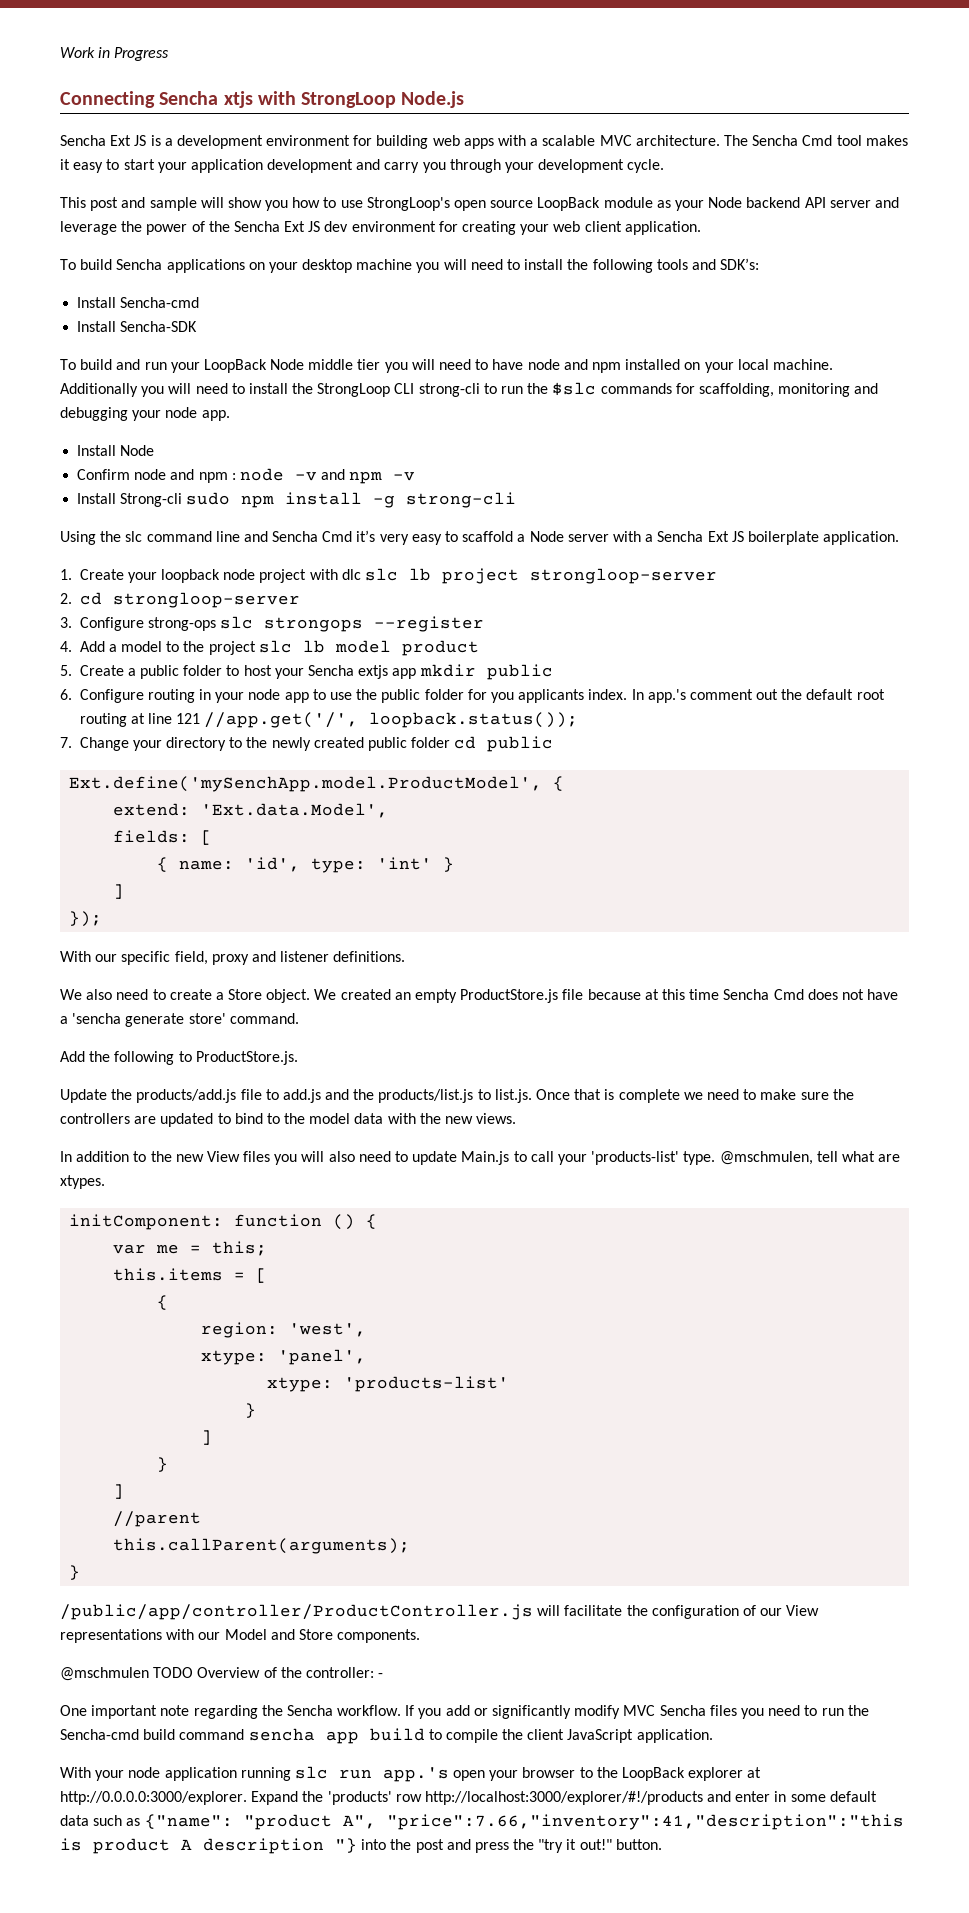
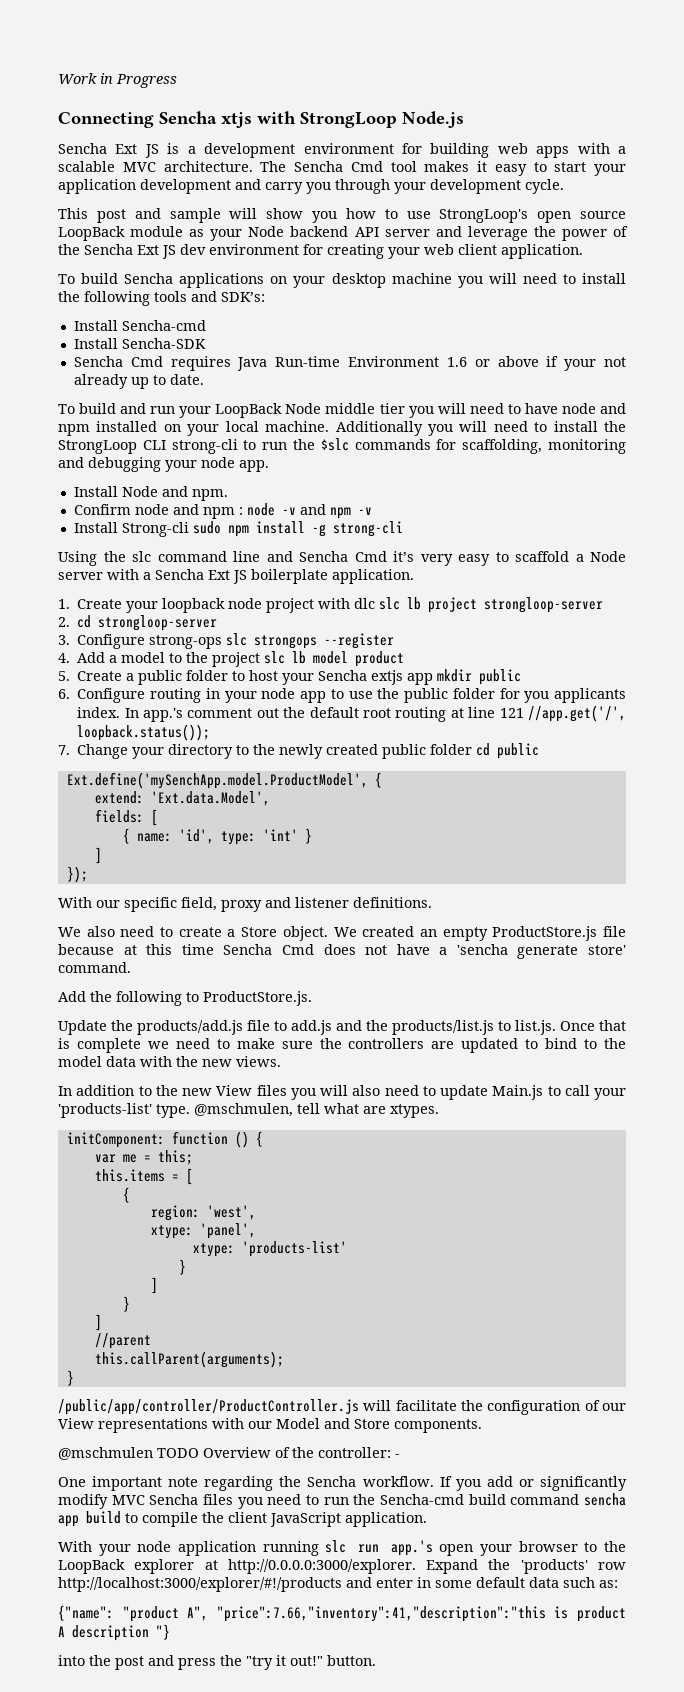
(198, 326) none -> [73,356,626,371] [73,374,204,389] // Sencha Cmd requires Java Run-time Environment 1.6 or above if your not already up to date.
(155, 450) none -> [161,486,228,501] and npm.
[126,1818,141,1826] as -> [599,1580,618,1588] as: //
(357, 1845) none -> (170, 1632) //

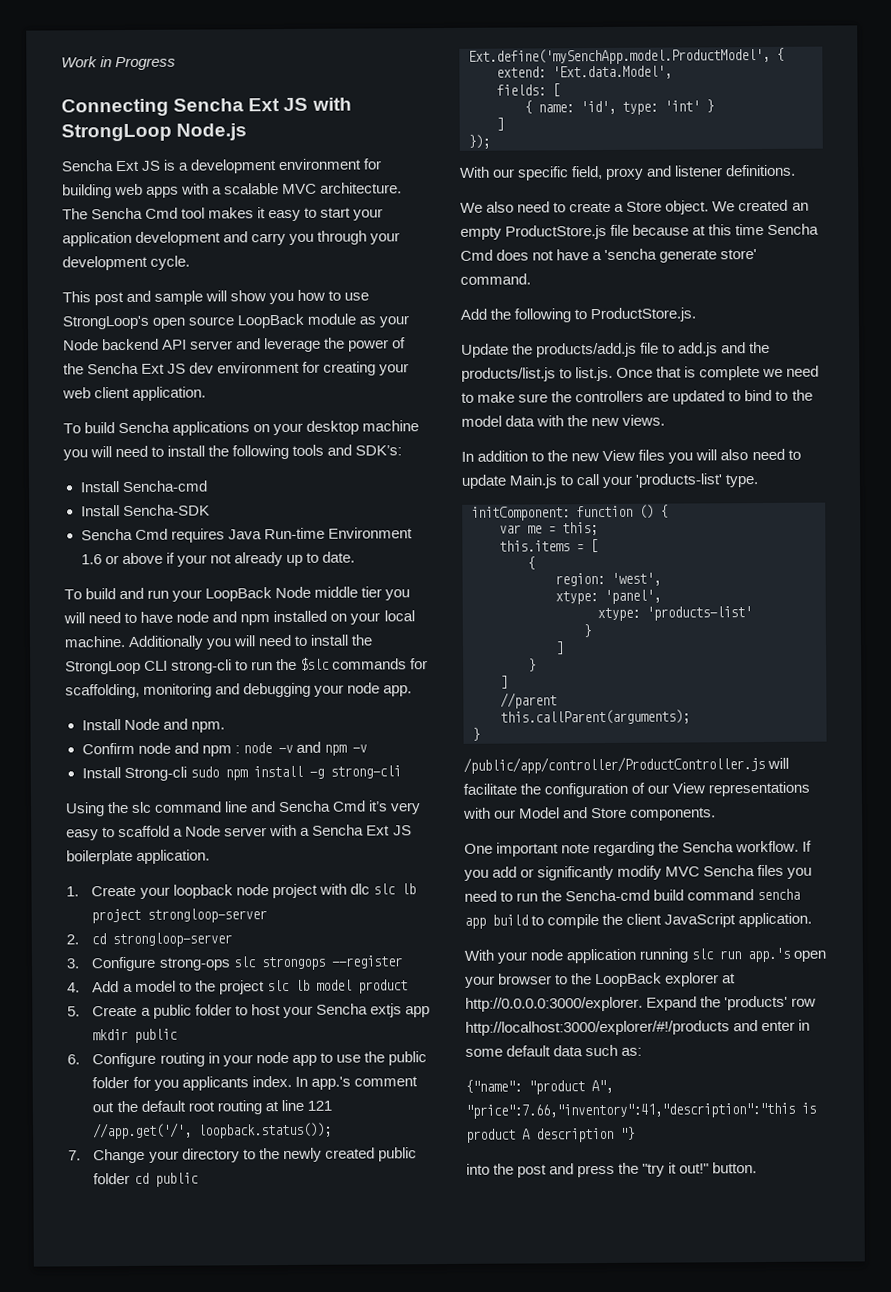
[221,112,252,128] xtjs -> [248,97,309,112] Ext JS
[194,1103,439,1118] @mschmulen, tell what are xtypes. -> (760, 481) none
[58,1447,400,1460] // @mschmulen TODO Overview of the controller: - -> (717, 814) none

